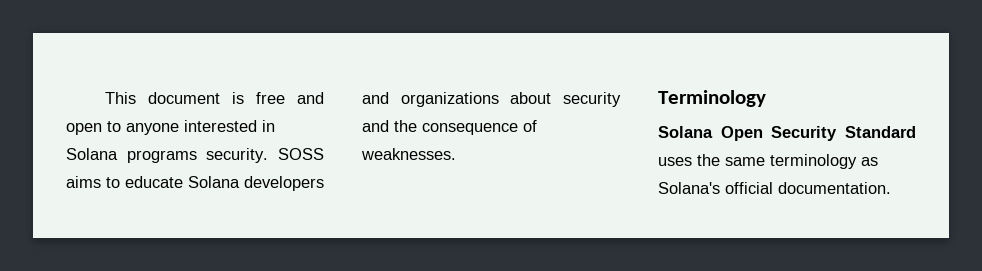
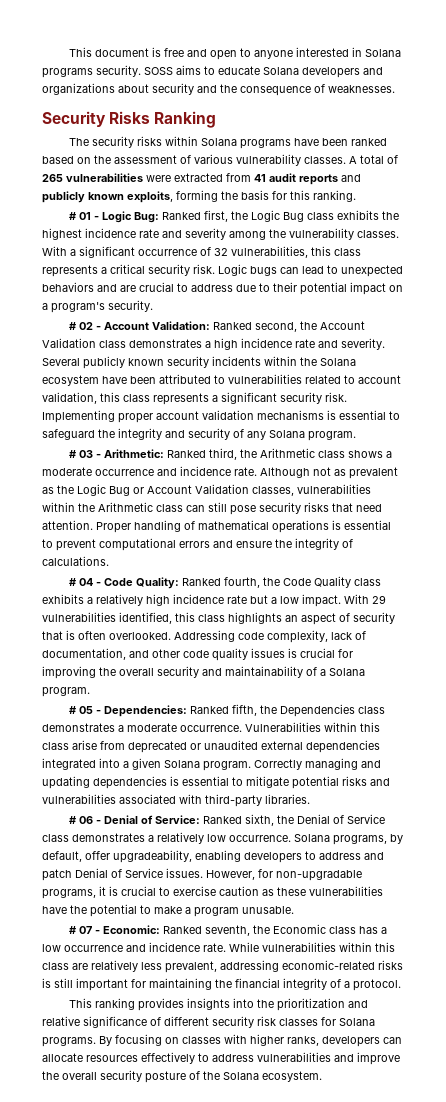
[658,90,766,107] [658,126,916,141] [658,154,878,169] [658,182,891,194] Terminology // Solana Open Security Standard uses the same terminology as Solana's official documentation. -> [42,111,217,128] [69,136,388,149] [42,154,398,166] [42,173,361,185] [42,190,356,203] [69,210,400,223] [42,228,399,240] [42,246,361,258] [42,264,403,277] [42,282,403,295] [42,300,153,313] [69,321,366,332] [42,338,385,350] [42,356,356,369] [42,374,401,386] [42,392,347,405] [42,410,400,423] [42,428,356,441] [69,448,393,460] [42,466,398,479] [42,484,371,496] [42,502,382,515] [42,520,391,533] [42,538,353,551] [42,556,109,566] [69,576,382,589] [42,594,386,607] [42,612,395,625] [42,630,366,643] [42,648,353,661] [42,666,365,679] [42,687,90,697] [69,704,386,717] [42,722,380,732] [42,740,380,753] [42,758,381,771] [42,776,390,789] [42,794,310,807] [69,814,386,826] [42,832,403,845] [42,850,384,863] [42,868,362,881] [42,886,383,899] [42,904,294,917] [69,924,388,936] [42,942,395,952] [42,960,403,973] [42,978,401,991] [69,998,369,1011] [42,1016,375,1028] [42,1034,402,1047] [42,1052,400,1065] [42,1070,322,1083] Security Risks Ranking // The security risks within Solana programs have been ranked based on the assessment of various vulnerability classes. A total of 265 vulnerabilities were extracted from 41 audit reports and publicly known exploits, forming the basis for this ranking. // # 01 - Logic Bug: Ranked first, the Logic Bug class exhibits the highest incidence rate and severity among the vulnerability classes. With a significant occurrence of 32 vulnerabilities, this class represents a critical security risk. Logic bugs can lead to unexpected behaviors and are crucial to address due to their potential impact on a program's security. // # 02 - Account Validation: Ranked second, the Account Validation class demonstrates a high incidence rate and severity. Several publicly known security incidents within the Solana ecosystem have been attributed to vulnerabilities related to account validation, this class represents a significant security risk. Implementing proper account validation mechanisms is essential to safeguard the integrity and security of any Solana program. // # 03 - Arithmetic: Ranked third, the Arithmetic class shows a moderate occurrence and incidence rate. Although not as prevalent as the Logic Bug or Account Validation classes, vulnerabilities within the Arithmetic class can still pose security risks that need attention. Proper handling of mathematical operations is essential to prevent computational errors and ensure the integrity of calculations. // # 04 - Code Quality: Ranked fourth, the Code Quality class exhibits a relatively high incidence rate but a low impact. With 29 vulnerabilities identified, this class highlights an aspect of security that is often overlooked. Addressing code complexity, lack of documentation, and other code quality issues is crucial for improving the overall security and maintainability of a Solana program. // # 05 - Dependencies: Ranked fifth, the Dependencies class demonstrates a moderate occurrence. Vulnerabilities within this class arise from deprecated or unaudited external dependencies integrated into a given Solana program. Correctly managing and updating dependencies is essential to mitigate potential risks and vulnerabilities associated with third-party libraries. // # 06 - Denial of Service: Ranked sixth, the Denial of Service class demonstrates a relatively low occurrence. Solana programs, by default, offer upgradeability, enabling developers to address and patch Denial of Service issues. However, for non-upgradable programs, it is crucial to exercise caution as these vulnerabilities have the potential to make a program unusable. // # 07 - Economic: Ranked seventh, the Economic class has a low occurrence and incidence rate. While vulnerabilities within this class are relatively less prevalent, addressing economic-related risks is still important for maintaining the financial integrity of a protocol. // This ranking provides insights into the prioritization and relative significance of different security risk classes for Solana programs. By focusing on classes with higher ranks, developers can allocate resources effectively to address vulnerabilities and improve the overall security posture of the Solana ecosystem.

